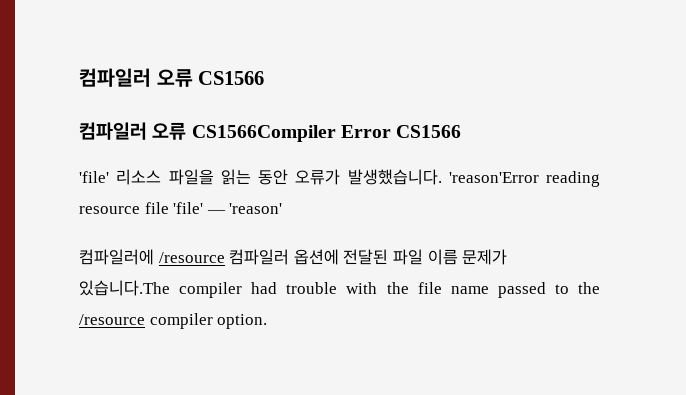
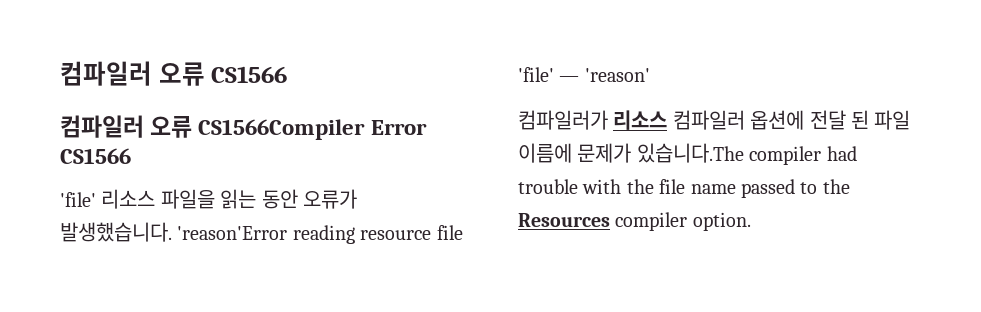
[79,249,458,265] 컴파일러에 /resource 컴파일러 옵션에 전달된 파일 이름 -> [518,110,911,130] [518,143,572,163] 컴파일러가 리소스 컴파일러 옵션에 전달 된 파일 이름에
[79,314,145,325] /resource -> [518,213,610,227] Resources

